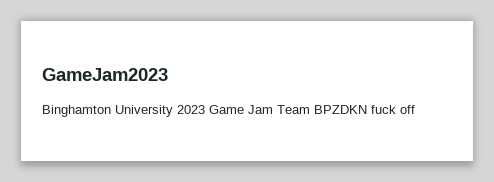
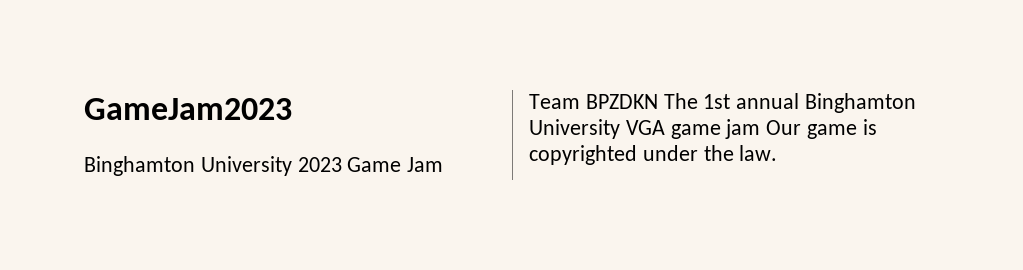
[371,105,415,114] fuck off -> [663,93,917,113] [529,119,877,139] [529,145,778,165] The 1st annual Binghamton University VGA game jam Our game is copyrighted under the law.

